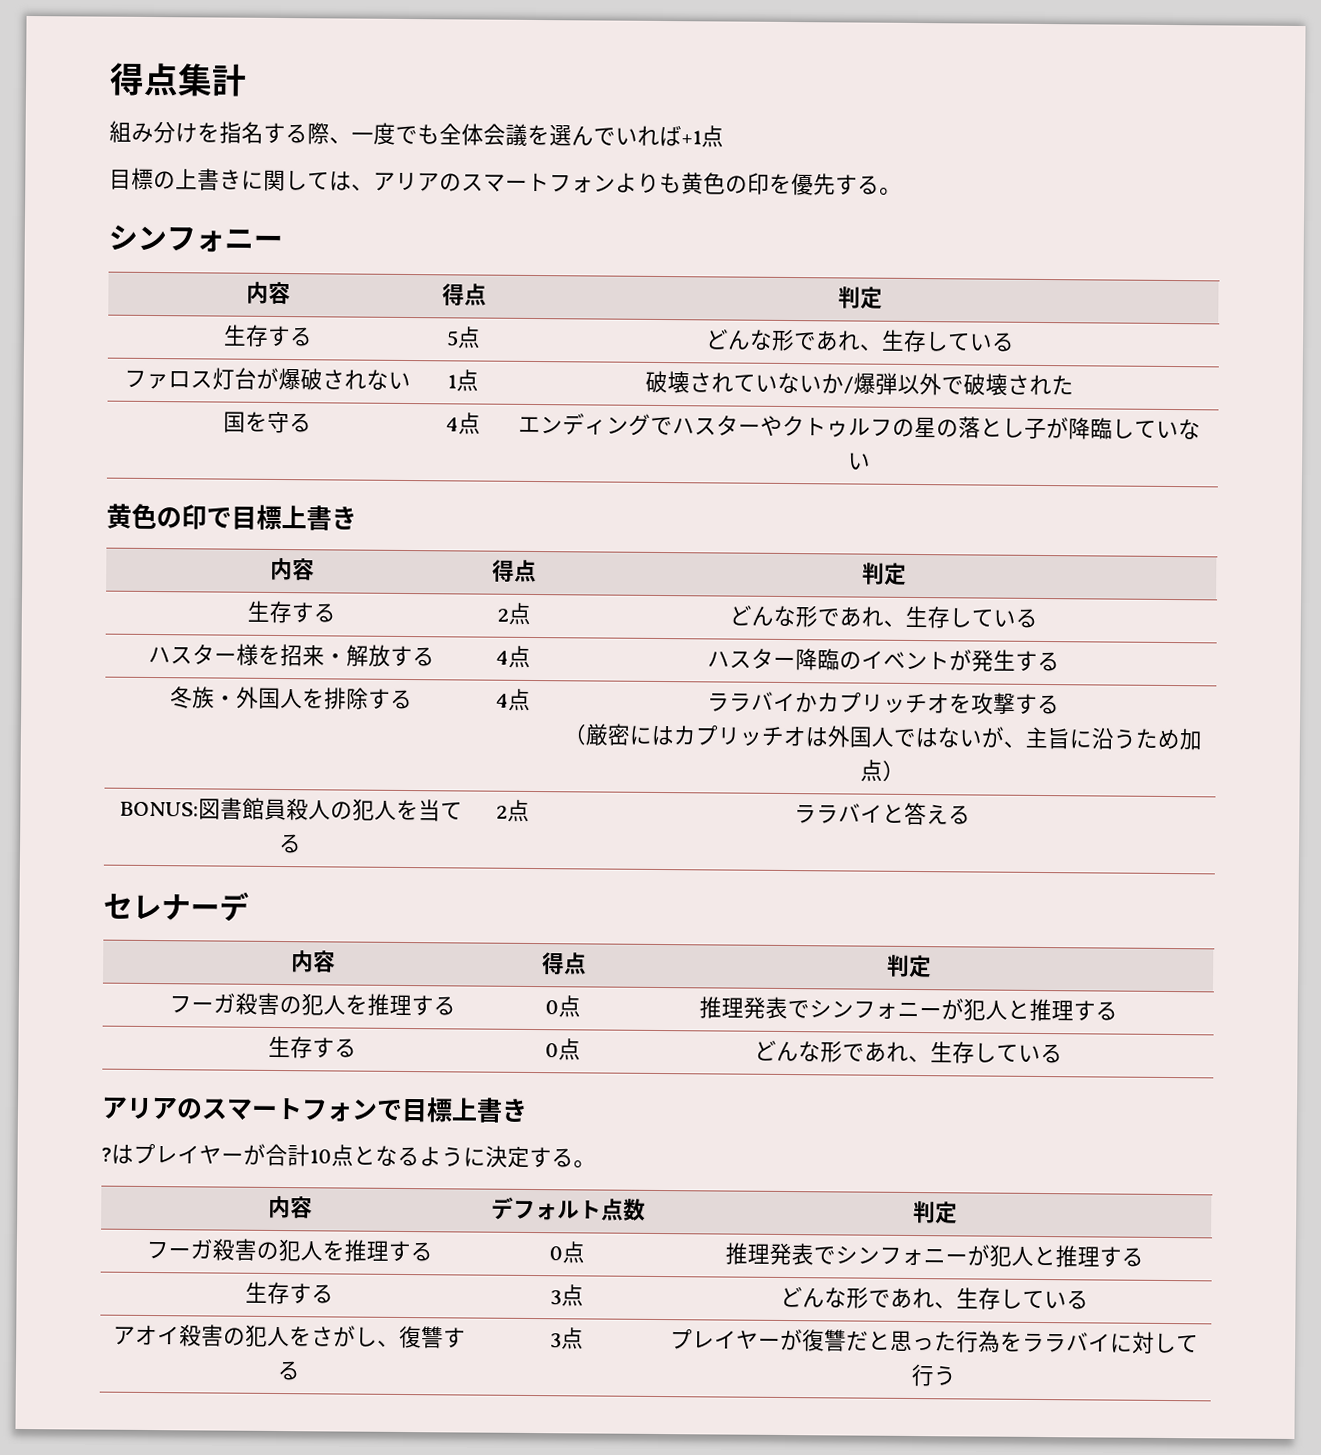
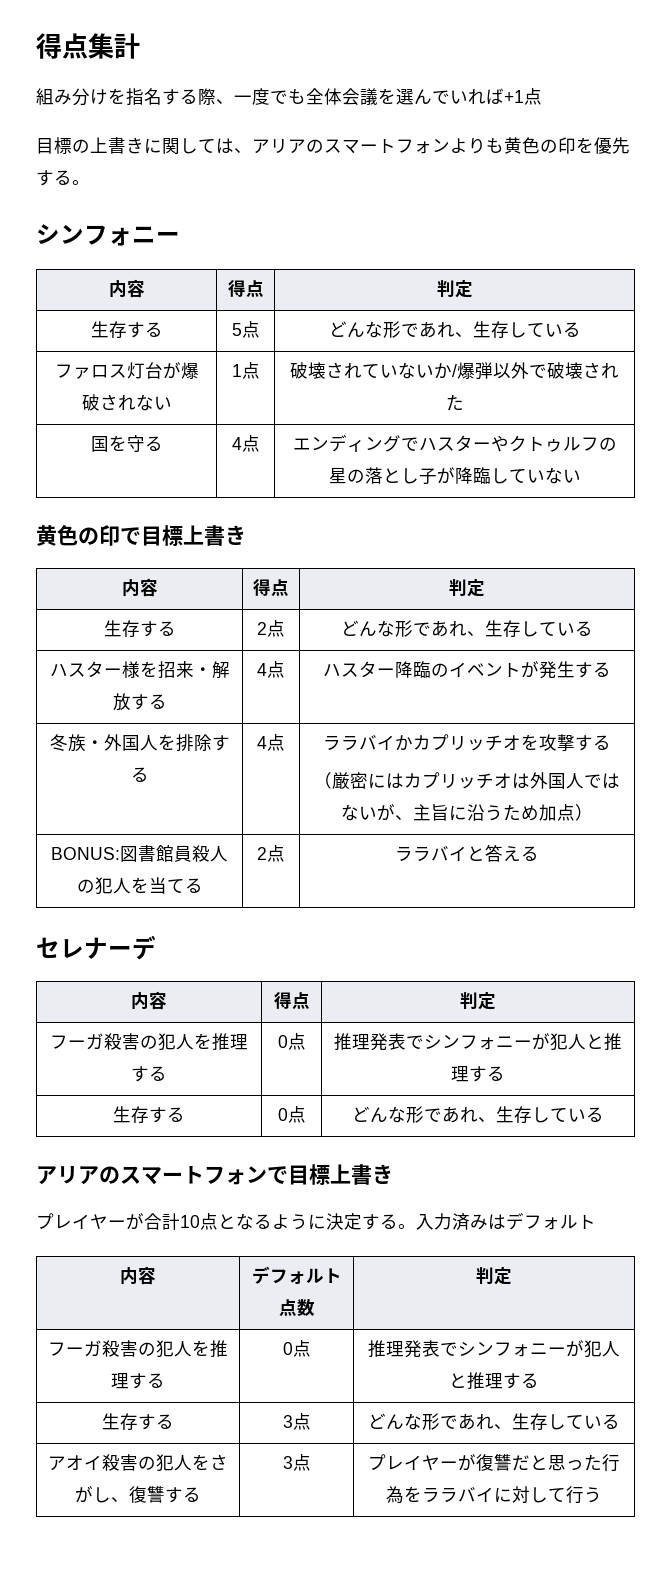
[101,1144,134,1164] ?は -> (393, 1174) none
(596, 1164) none -> [416,1212,596,1230] 入力済みはデフォルト

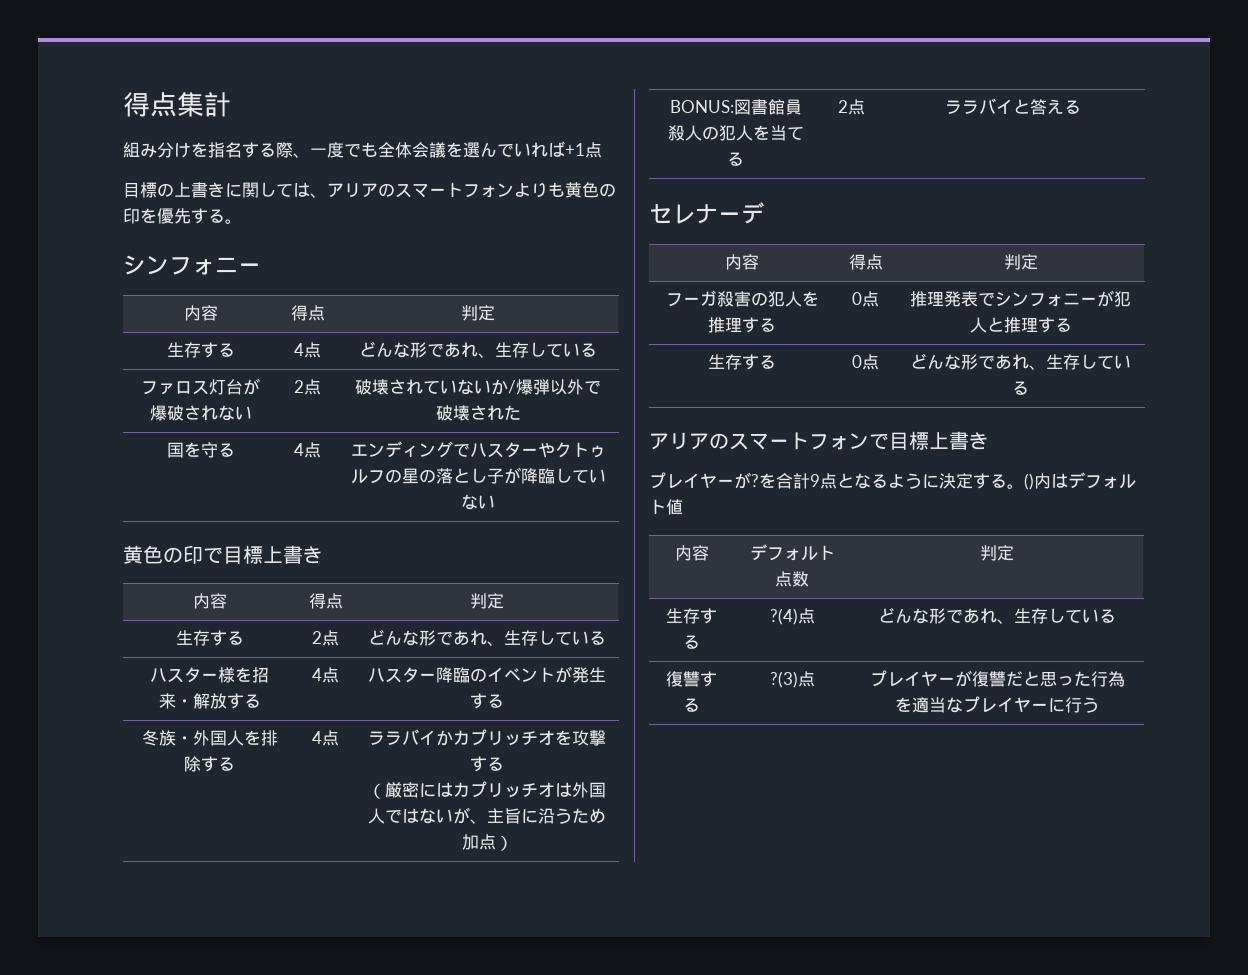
[231,323,242,336] 5 -> [294,343,304,356] 4
[231,364,242,377] 1 -> [294,380,304,393] 2
[144,1213,200,1230] 合計10 -> [751,473,820,489] ?を合計9
[416,1213,488,1230] 入力済み -> [1024,473,1051,490] ()内
(596, 1221) none -> [666,499,683,515] 値
[48,1340,228,1358] [111,1373,165,1389] [282,1340,311,1357] [368,1340,621,1358] [449,1372,539,1390] [102,1413,174,1430] [282,1413,311,1430] [368,1413,621,1430] [48,1454,228,1472] [75,1486,129,1503] // フーガ殺害の犯人を推理する | 0点 | 推理発表でシンフォニーが犯人と推理する // 生存する | 3点 | どんな形であれ、生存している // アオイ殺害の犯人をさがし、 -> [666,608,717,624] [683,635,700,649] [769,608,815,625] [878,607,1116,624] // 生存する | ?(4)点 | どんな形であれ、生存している //
[282,1456,293,1469] 3 -> [769,671,798,688] ?(3)
[422,1486,566,1503] ララバイに対して -> [912,696,1065,713] 適当なプレイヤーに

